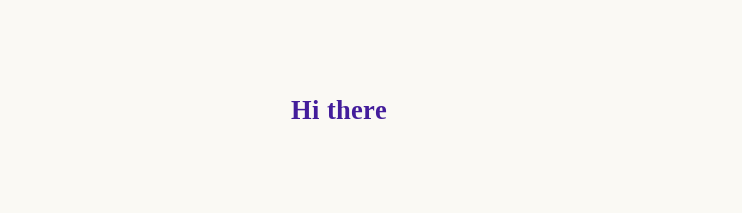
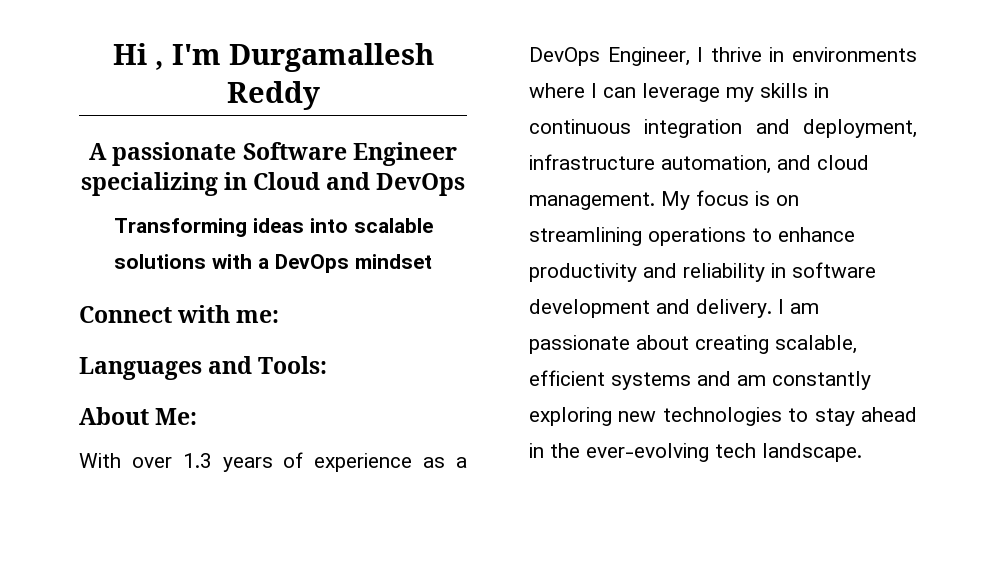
[326,100,387,119] there -> [154,43,434,72] [226,81,320,110] [89,142,457,166] [80,172,466,196] [113,218,433,237] [114,254,432,273] [79,305,280,323] [79,356,328,380] [79,407,198,425] [79,452,467,472] [529,47,917,66] [529,83,829,102] [529,119,917,138] [529,154,869,174] [529,190,799,210] [529,227,855,246] [529,262,876,282] [529,299,819,318] [529,335,857,354] [529,370,871,390] [529,407,917,426] [529,443,862,462] , I'm Durgamallesh Reddy // A passionate Software Engineer specializing in Cloud and DevOps // Transforming ideas into scalable solutions with a DevOps mindset // Connect with me: // Languages and Tools: // About Me: // With over 1.3 years of experience as a DevOps Engineer, I thrive in environments where I can leverage my skills in continuous integration and deployment, infrastructure automation, and cloud management. My focus is on streamlining operations to enhance productivity and reliability in software development and delivery. I am passionate about creating scalable, efficient systems and am constantly exploring new technologies to stay ahead in the ever-evolving tech landscape.

